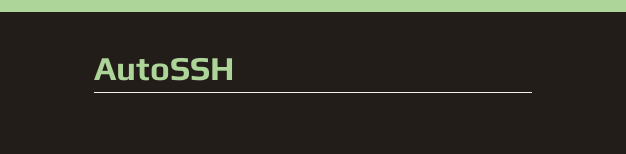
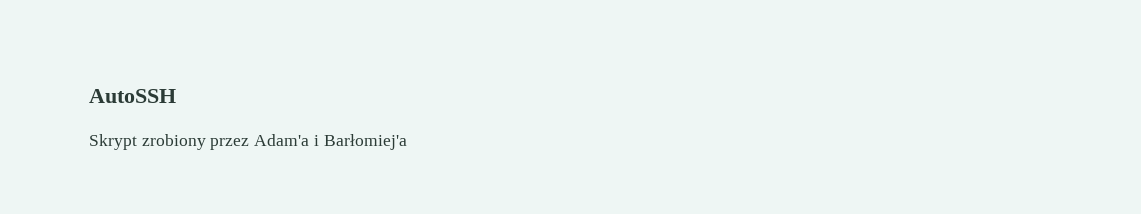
(234, 69) none -> [89,134,407,150] // Skrypt zrobiony przez Adam'a i Barłomiej'a

